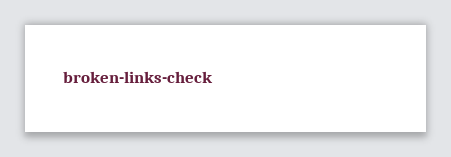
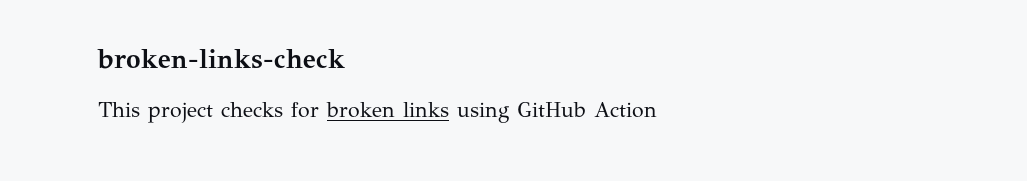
(213, 77) none -> [98,102,657,123] // This project checks for broken links using GitHub Action

